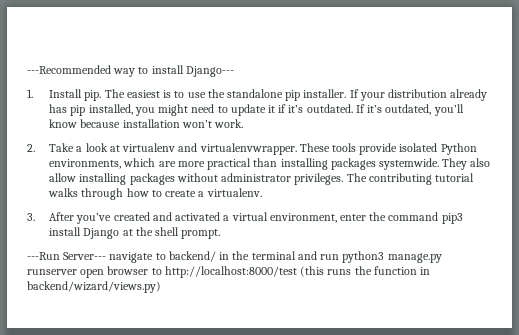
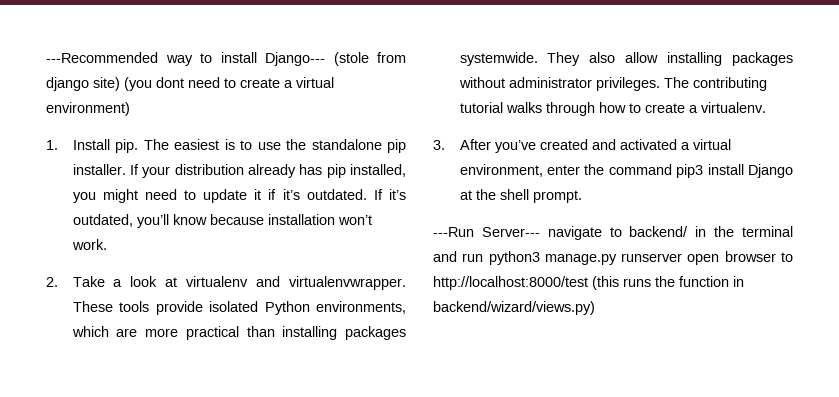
(234, 71) none -> [333,52,406,66] [46,77,334,91] [46,102,130,116] (stole from django site) (you dont need to create a virtual environment)

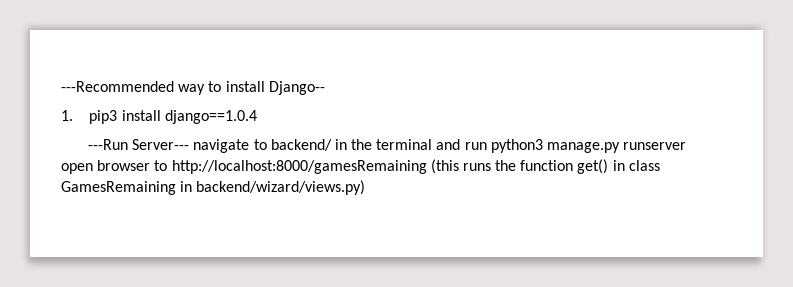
[265,52,406,66] [46,77,334,91] [46,102,130,116] [46,139,406,153] [72,164,406,178] [72,189,406,203] [72,214,372,228] [71,239,107,250] [46,276,406,290] [72,301,406,315] [71,326,406,340] [459,52,793,66] [458,77,767,91] [459,102,766,116] [433,139,731,153] [459,164,793,178] [459,189,582,203] Django--- (stole from django site) (you dont need to create a virtual environment) // 1. Install pip. The easiest is to use the standalone pip installer. If your distribution already has pip installed, you might need to update it if it’s outdated. If it’s outdated, you’ll know because installation won’t work. // 2. Take a look at virtualenv and virtualenvwrapper. These tools provide isolated Python environments, which are more practical than installing packages systemwide. They also allow installing packages without administrator privileges. The contributing tutorial walks through how to create a virtualenv. // 3. After you’ve created and activated a virtual environment, enter the command pip3 install Django at the shell prompt. -> [268,81,325,95] [61,110,257,124] Django-- // 1. pip3 install django==1.0.4
[433,276,588,290] http://localhost:8000/test -> [171,160,427,174] http://localhost:8000/gamesRemaining
(729, 281) none -> [577,159,660,174] [61,181,176,195] get() in class GamesRemaining

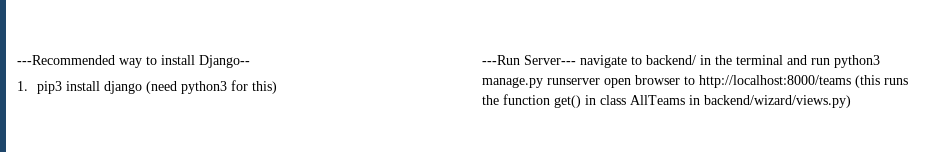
[164,110,257,124] django==1.0.4 -> [103,80,277,94] django (need python3 for this)
[171,160,427,174] http://localhost:8000/gamesRemaining -> [699,75,851,88] http://localhost:8000/teams
[61,181,176,195] GamesRemaining -> [630,95,685,105] AllTeams

